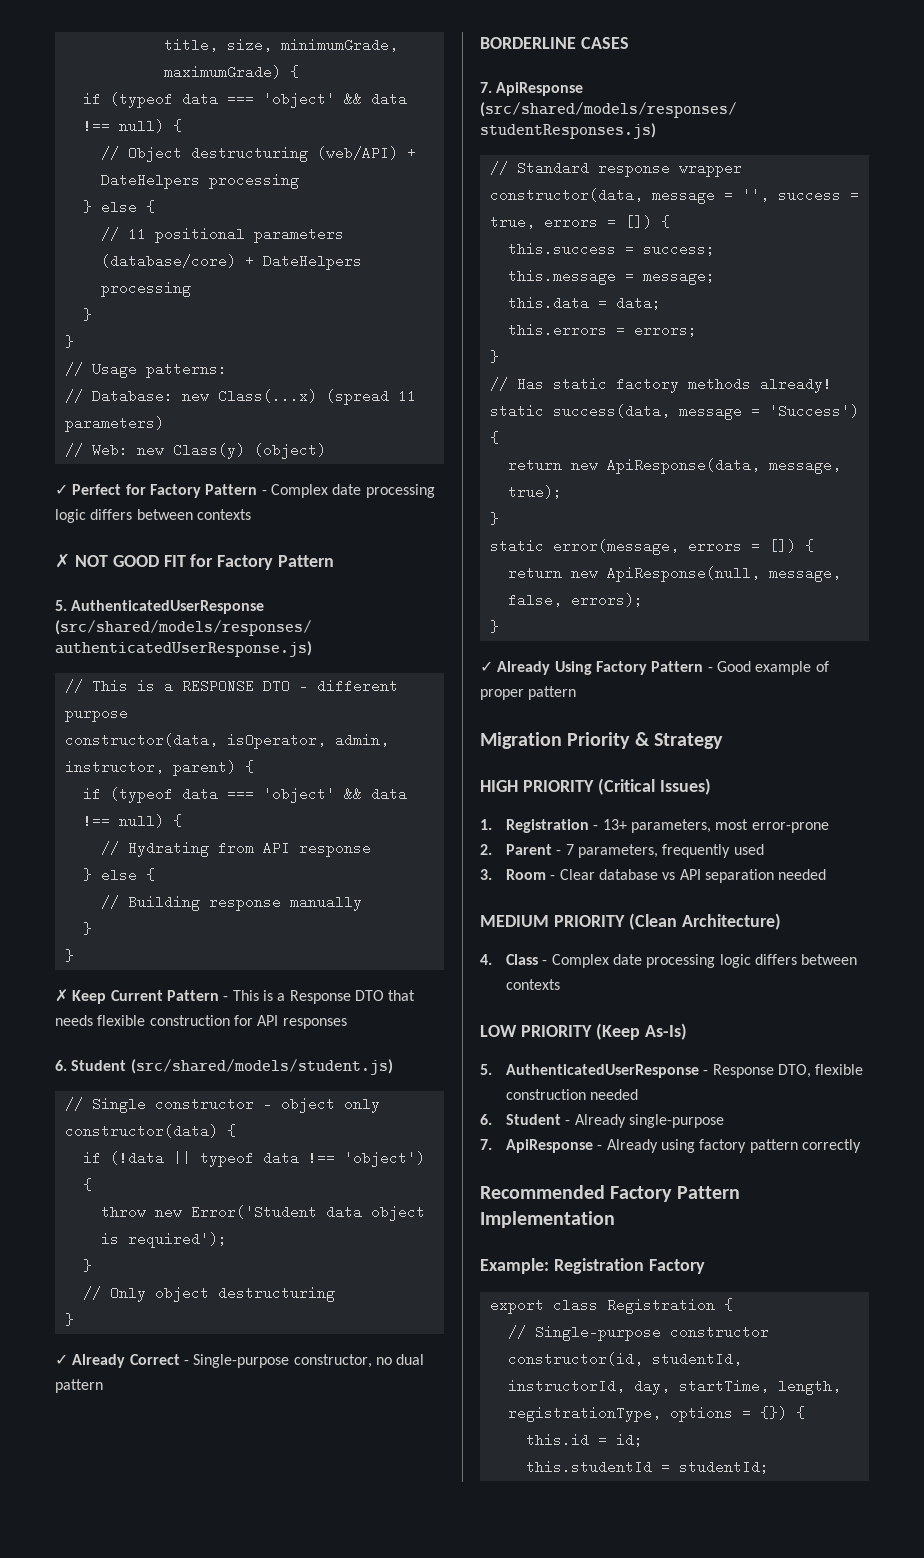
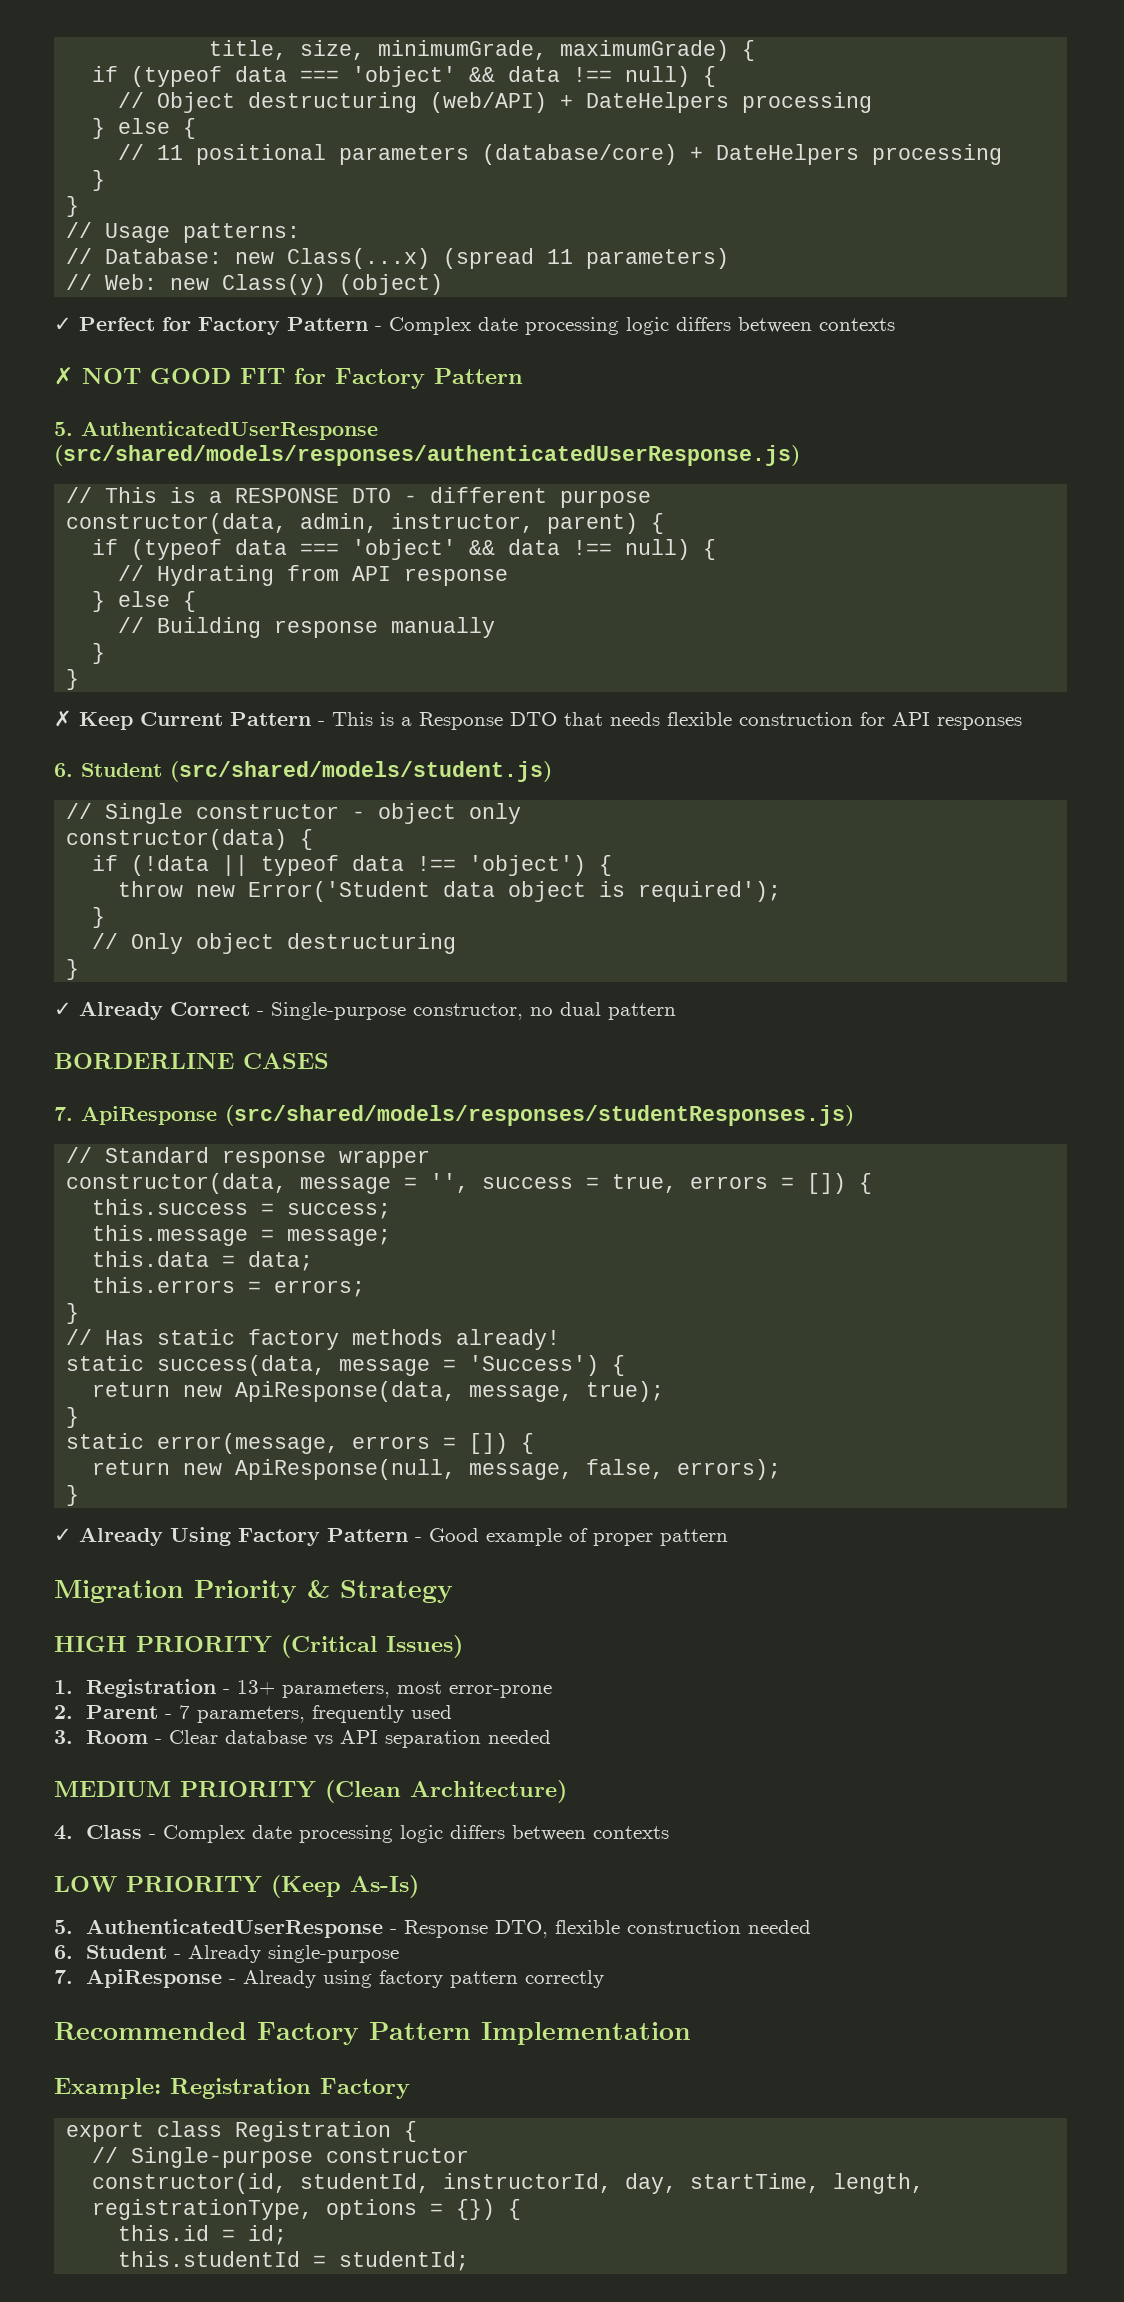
[226,733,326,749] isOperator, -> (288, 523) none

